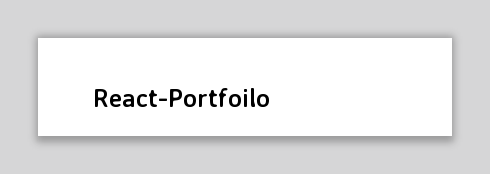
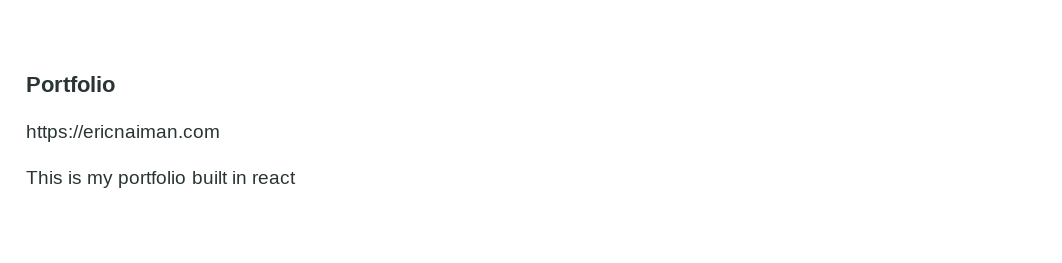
[93,88,270,107] React-Portfoilo -> [26,76,115,92] [26,125,220,142] [26,171,296,188] Portfolio // https://ericnaiman.com // This is my portfolio built in react

